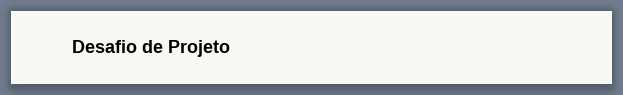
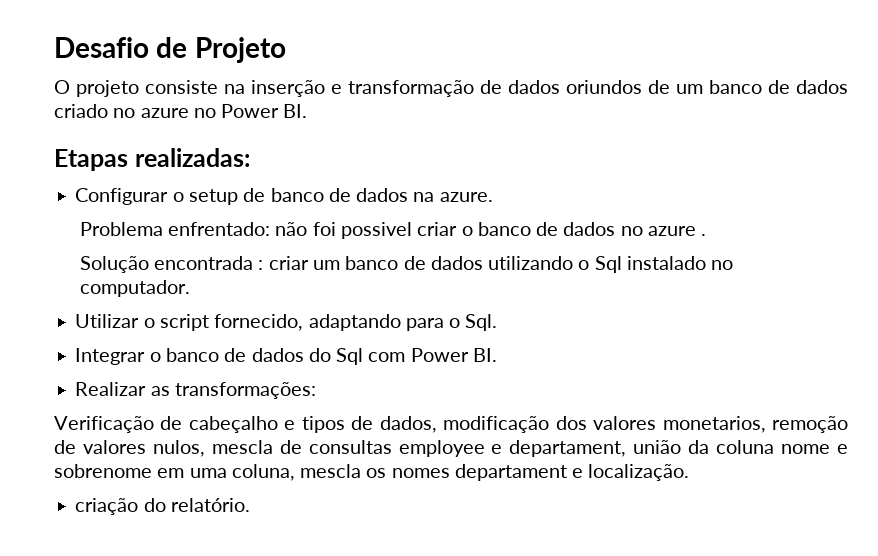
(230, 48) none -> [54,80,848,97] [54,104,308,118] [54,148,250,171] [75,188,493,205] [79,222,707,239] [79,256,734,273] [79,280,190,297] [75,314,498,331] [75,348,497,365] [75,382,316,399] [54,416,849,433] [54,440,848,457] [54,464,690,481] [75,498,250,515] // O projeto consiste na inserção e transformação de dados oriundos de um banco de dados criado no azure no Power BI. // Etapas realizadas: // Configurar o setup de banco de dados na azure. // Problema enfrentado: não foi possivel criar o banco de dados no azure . // Solução encontrada : criar um banco de dados utilizando o Sql instalado no computador. // Utilizar o script fornecido, adaptando para o Sql. // Integrar o banco de dados do Sql com Power BI. // Realizar as transformações: // Verificação de cabeçalho e tipos de dados, modificação dos valores monetarios, remoção de valores nulos, mescla de consultas employee e departament, união da coluna nome e sobrenome em uma coluna, mescla os nomes departament e localização. // criação do relatório.

